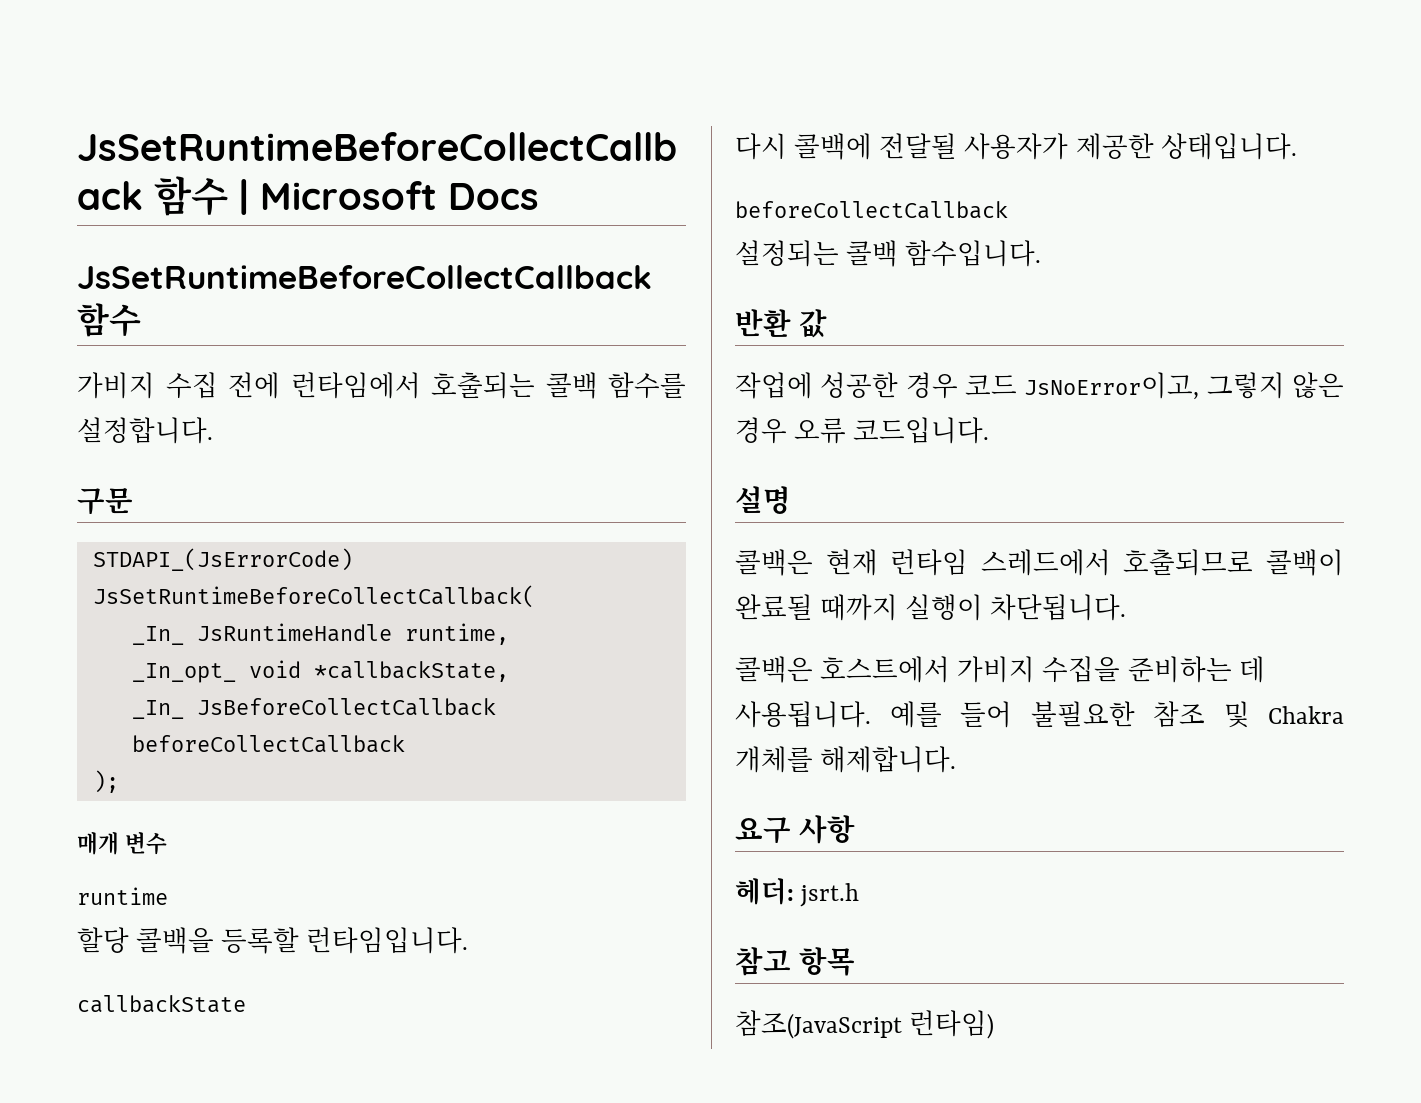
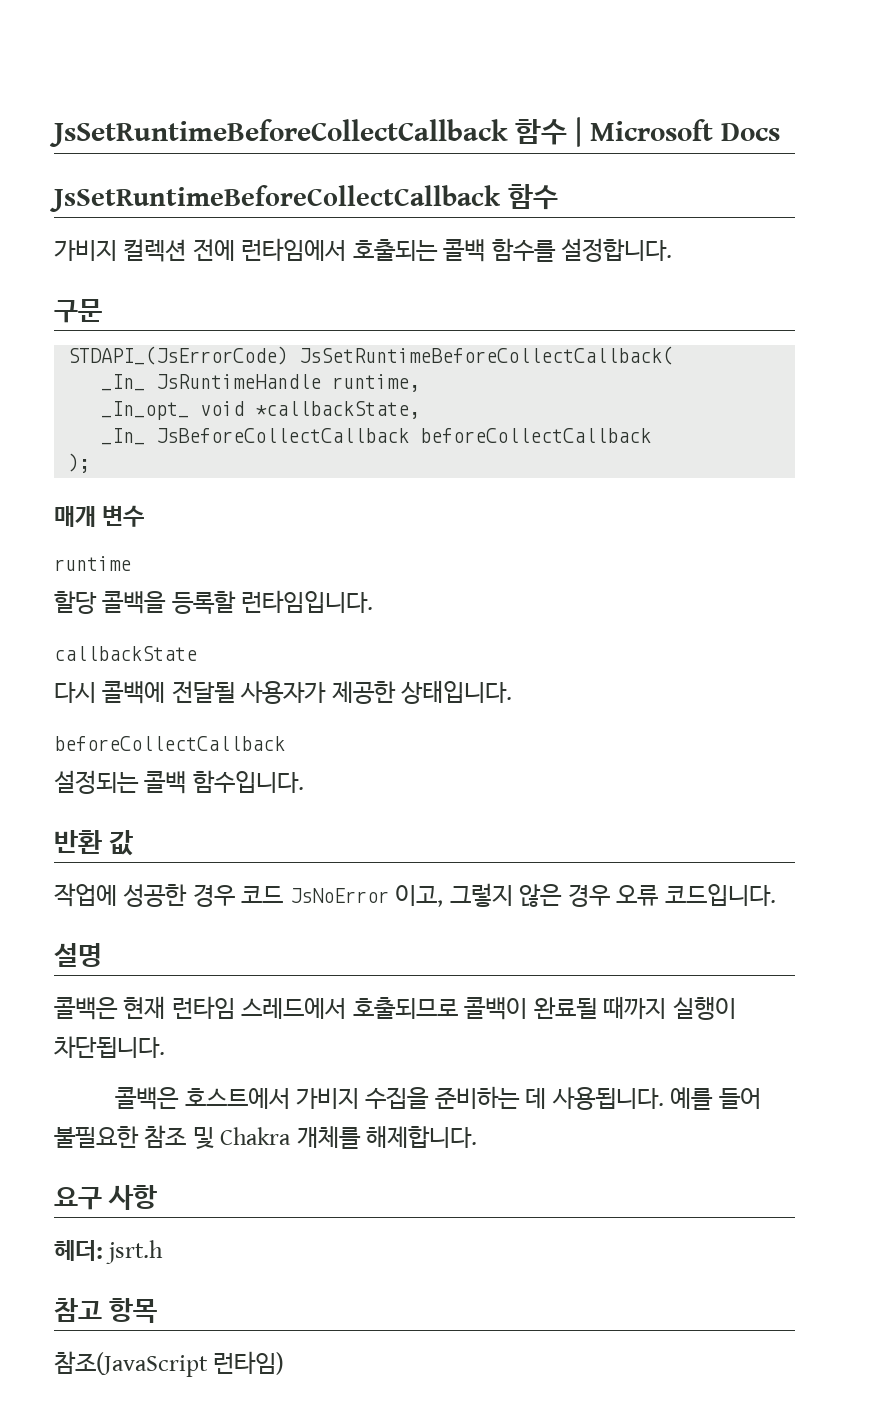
[165,372,218,399] 수집 -> [123,239,187,262] 컬렉션
[1024,372,1200,400] JsNoError이고, -> [289,885,444,907] JsNoError 이고,

